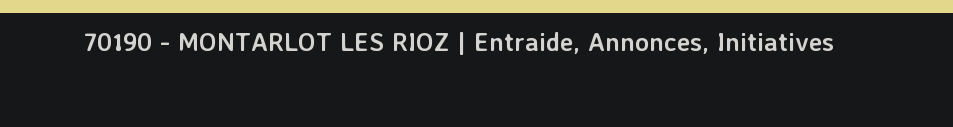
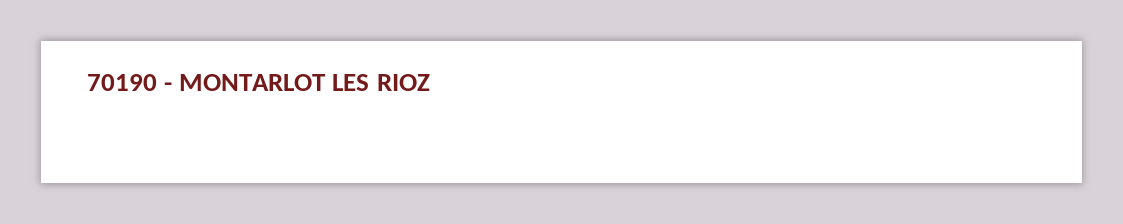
[456,32,834,55] | Entraide, Annonces, Initiatives -> (430, 82) none

